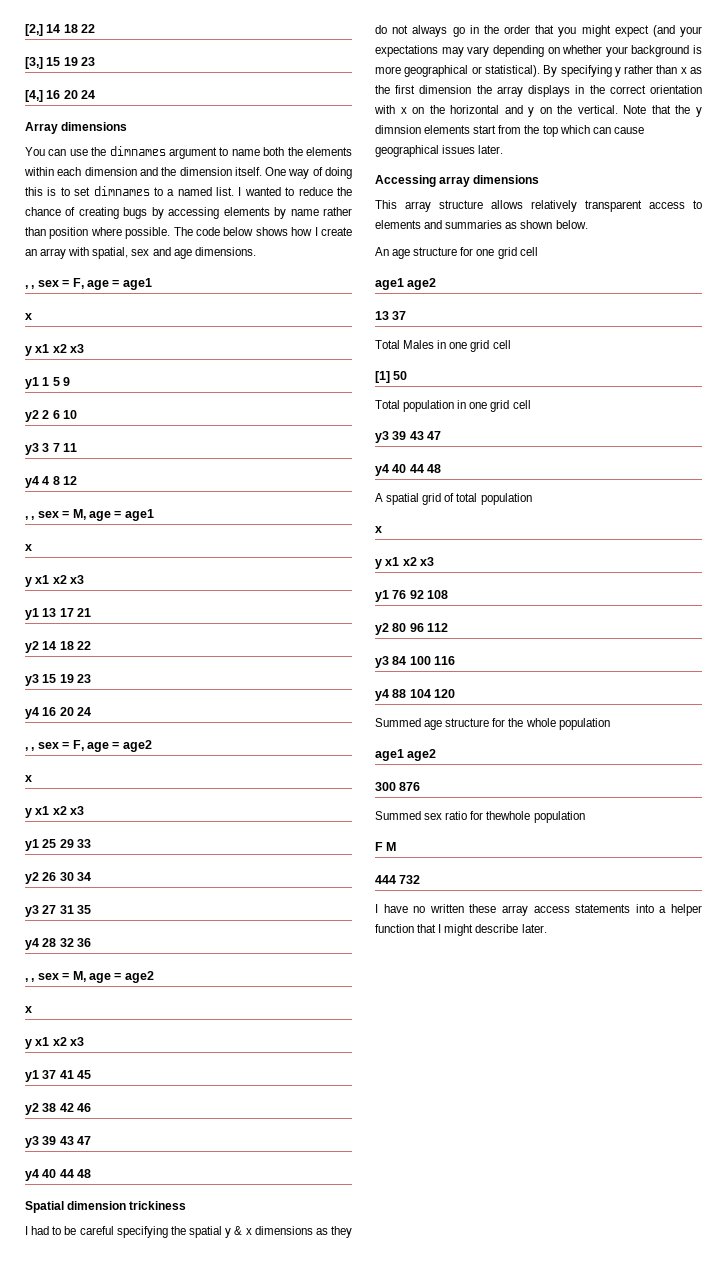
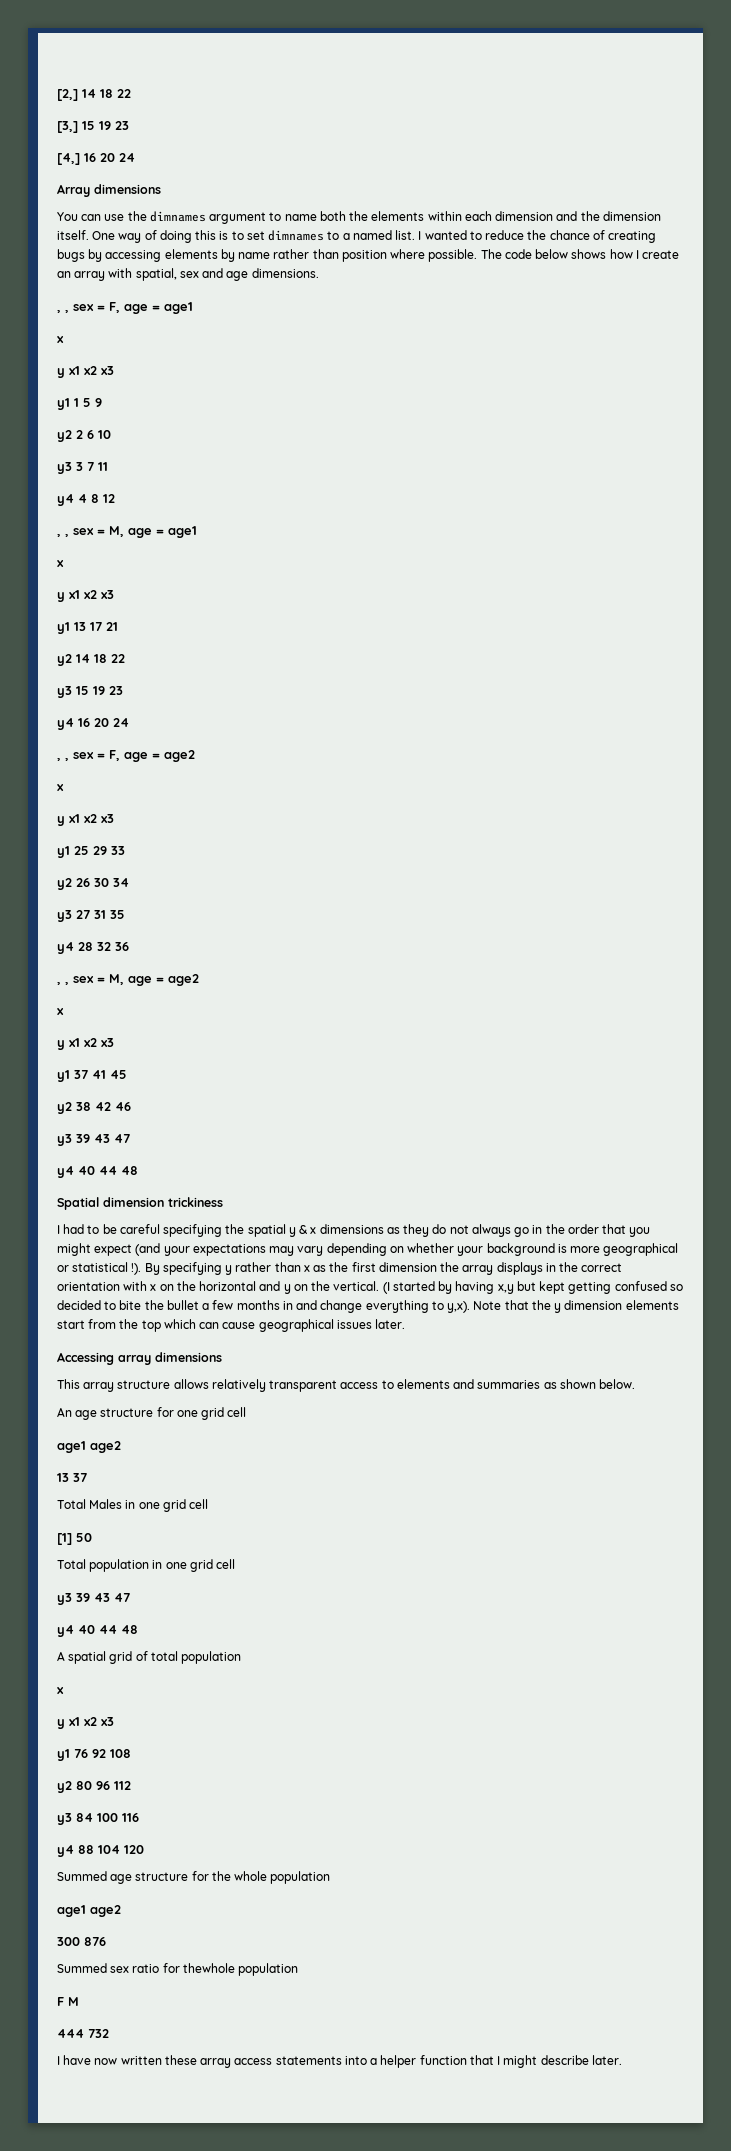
[484,65,540,77] statistical). -> [72,1262,142,1275] statistical !).
(618, 109) none -> [382,1281,683,1294] [57,1300,471,1313] (I started by having x,y but kept getting confused so decided to bite the bullet a few months in and change everything to y,x).
[375,125,421,134] dimnsion -> [564,1300,623,1310] dimension
[413,906,426,913] no -> [94,2058,118,2065] now

